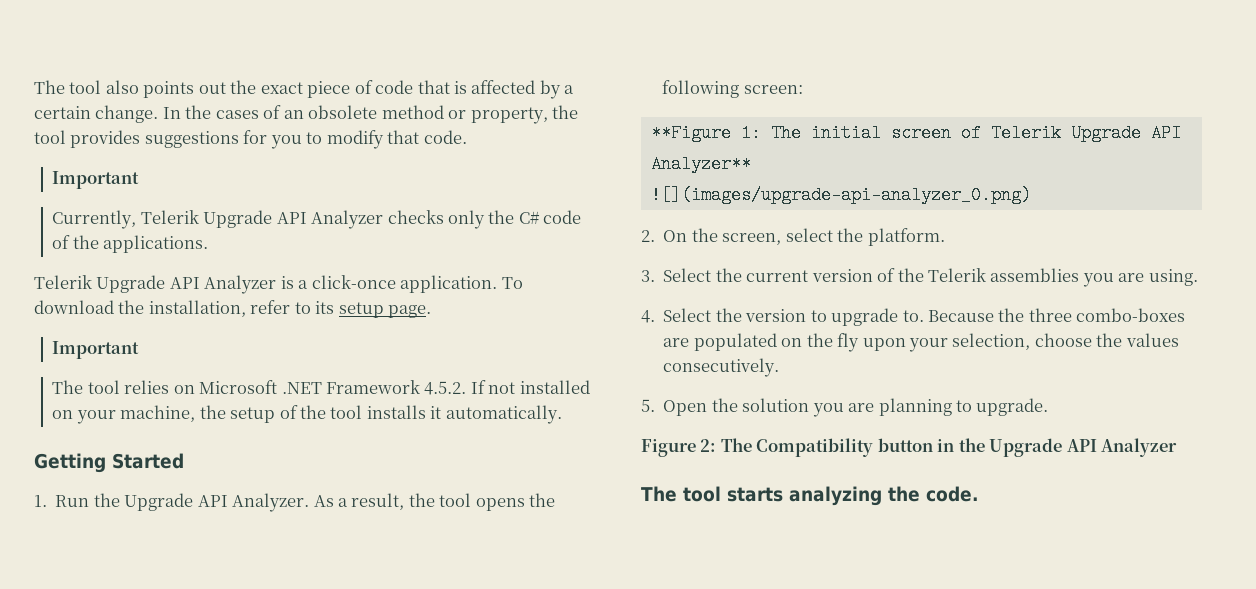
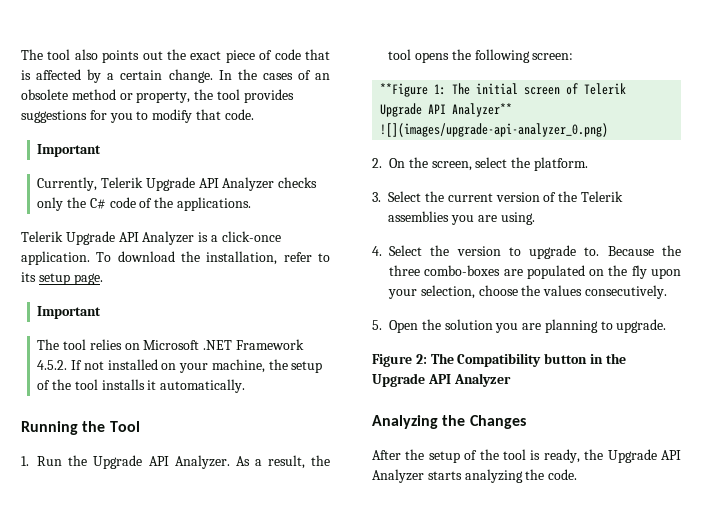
[34,453,184,473] Getting Started -> [21,421,140,435] Running the Tool
[641,486,721,502] The tool -> [372,415,526,429] [372,449,681,463] [372,469,424,483] Analyzing the Changes // After the setup of the tool is ready, the Upgrade API Analyzer

